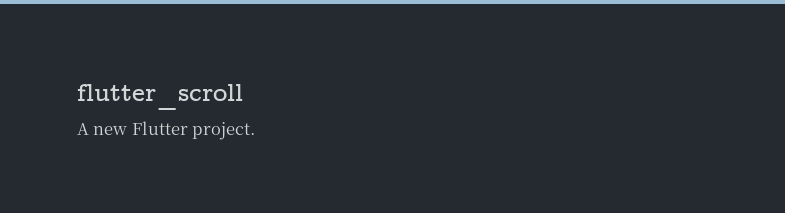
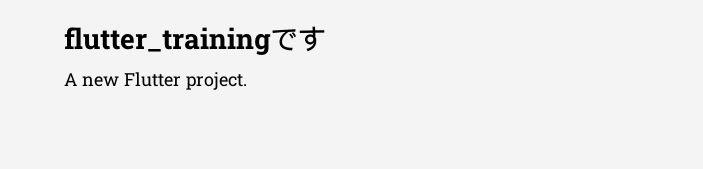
[77,84,243,110] flutter_scroll -> [64,26,326,55] flutter_trainingです

